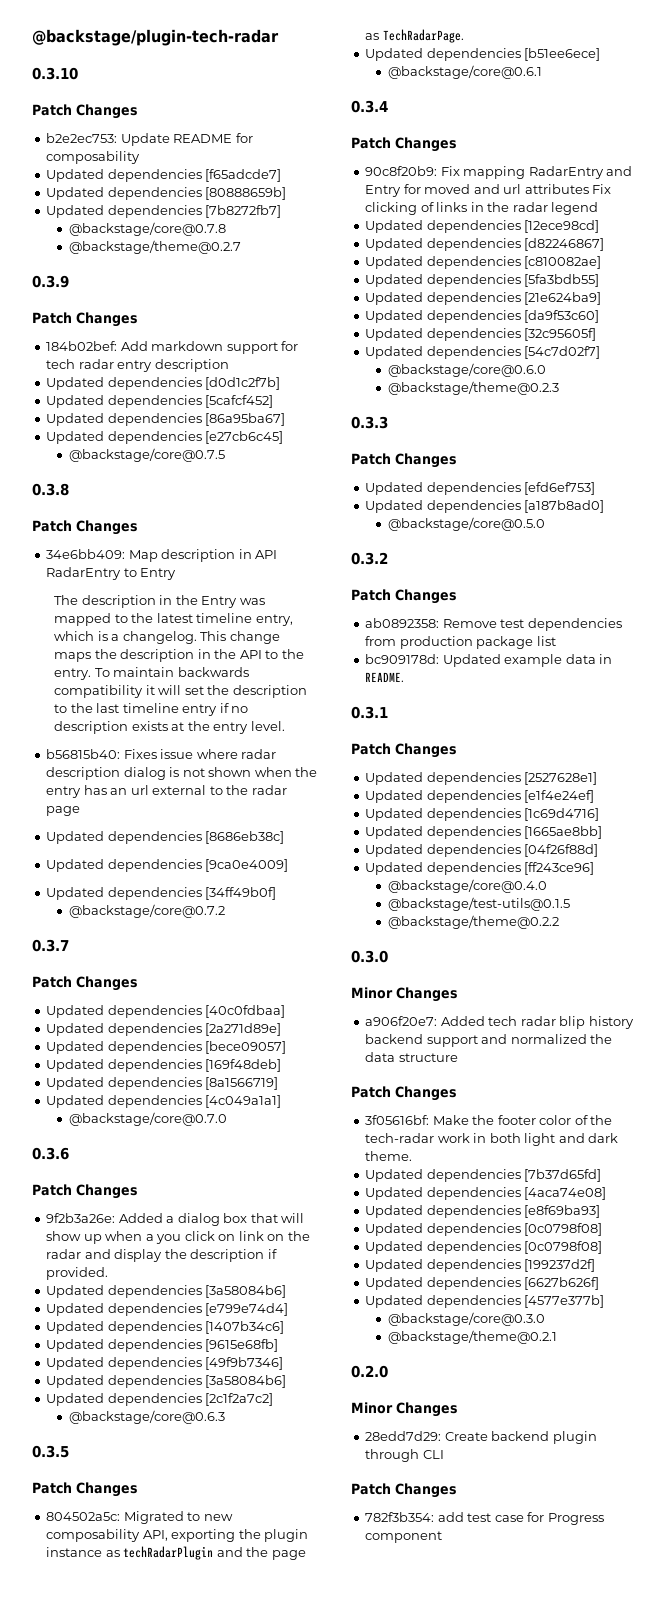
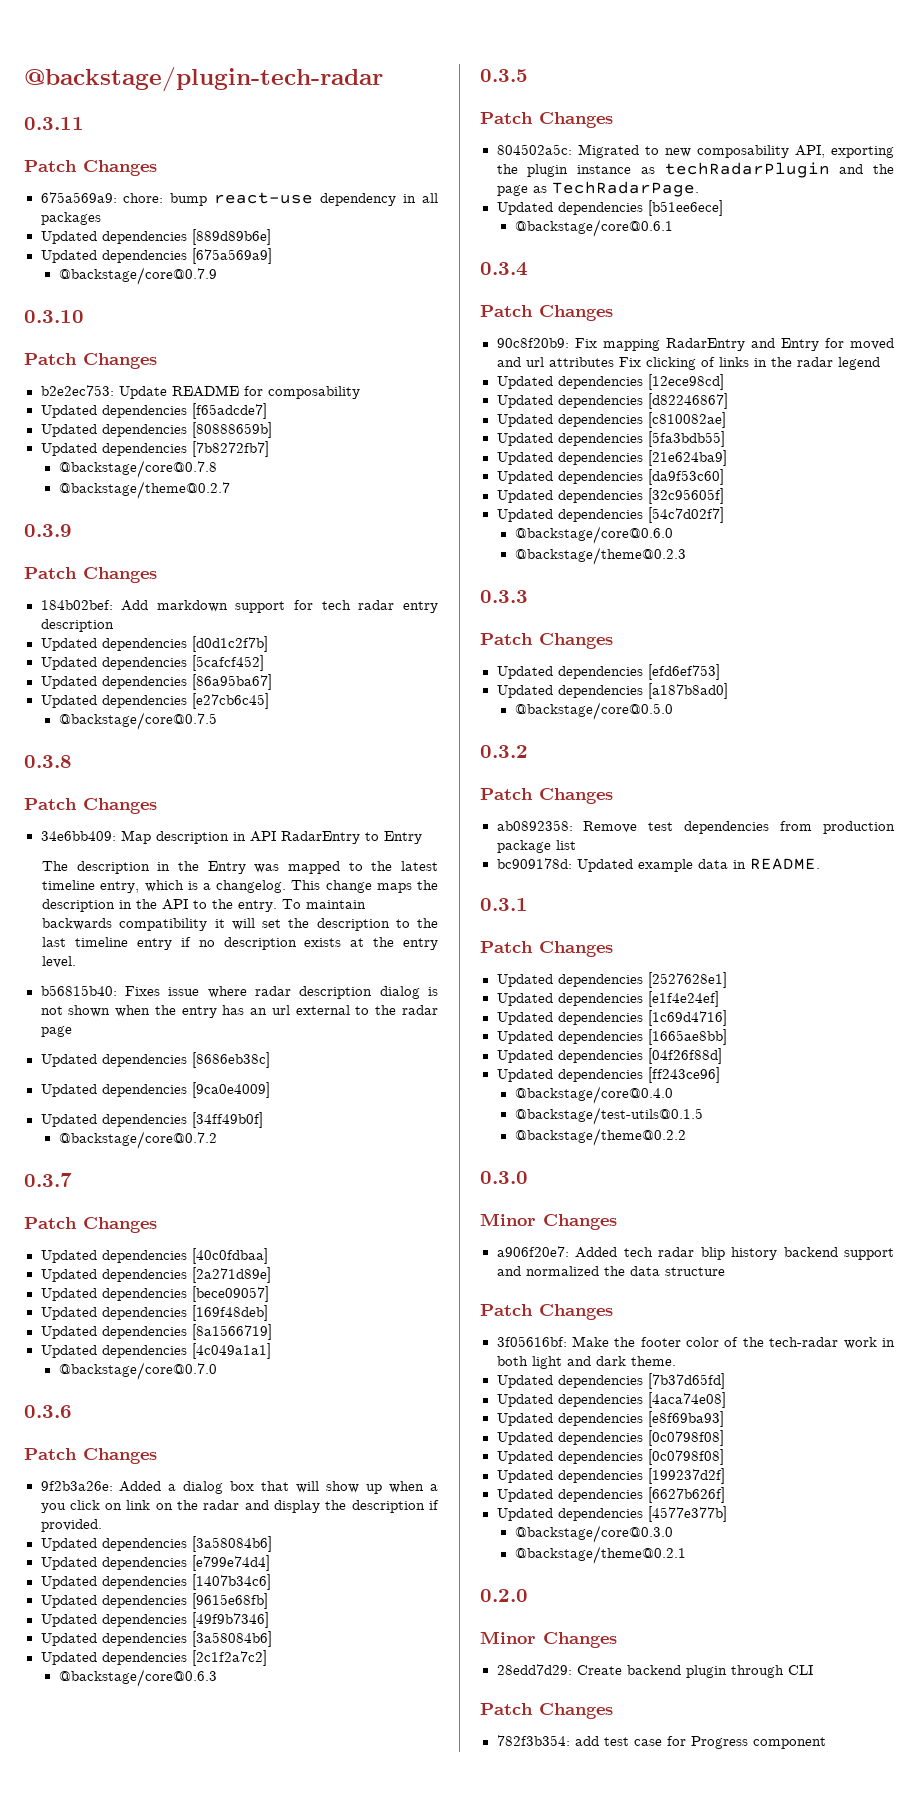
(279, 37) none -> [24,117,84,130] [24,160,157,176] [40,192,439,206] [40,212,101,225] [40,229,271,245] [40,248,272,264] [58,267,217,285] // 0.3.11 // Patch Changes // 675a569a9: chore: bump react-use dependency in all packages // Updated dependencies [889d89b6e] // Updated dependencies [675a569a9] // @backstage/core@0.7.9

